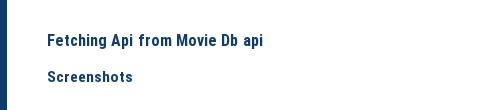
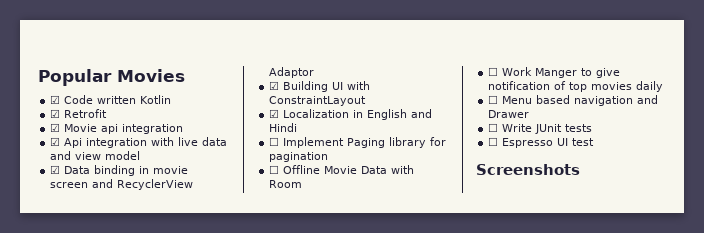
[47,34,263,49] Fetching Api from Movie Db api -> [38,69,185,86] [50,95,172,104] [50,109,108,118] [50,123,184,134] [50,137,228,148] [50,151,141,160] [50,165,189,176] [50,179,194,190] [269,67,315,78] [269,81,371,92] [269,96,367,106] [269,109,433,120] [269,123,298,132] [269,137,447,148] [269,152,329,162] [269,165,415,174] [269,180,303,188] [488,67,621,78] [488,81,664,92] [488,95,659,106] [488,110,530,118] [488,123,593,134] [488,137,595,148] Popular Movies // ☑ Code written Kotlin // ☑ Retrofit // ☑ Movie api integration // ☑ Api integration with live data and view model // ☑ Data binding in movie screen and RecyclerView Adaptor // ☑ Building UI with ConstraintLayout // ☑ Localization in English and Hindi // ☐ Implement Paging library for pagination // ☐ Offline Movie Data with Room // ☐ Work Manger to give notification of top movies daily // ☐ Menu based navigation and Drawer // ☐ Write JUnit tests // ☐ Espresso UI test

